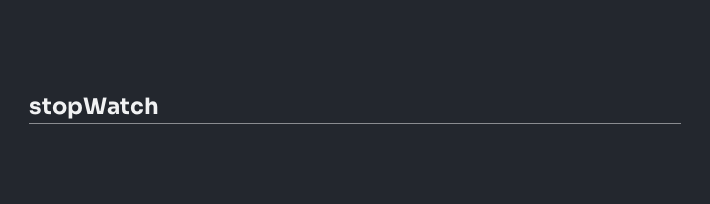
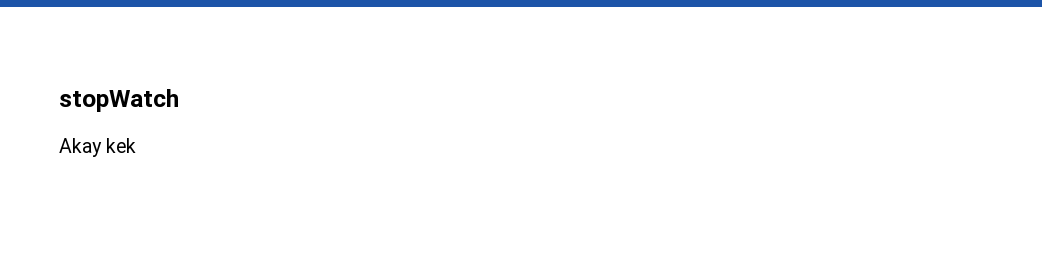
(159, 108) none -> [59,138,137,157] // Akay kek

